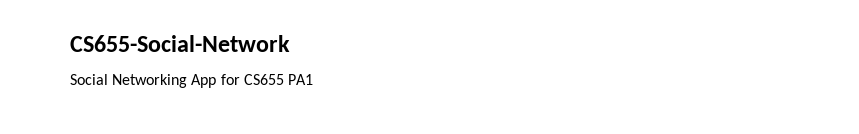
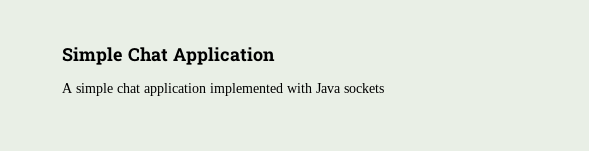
[70,35,290,52] [70,74,313,88] CS655-Social-Network // Social Networking App for CS655 PA1 -> [62,47,275,65] [62,83,384,96] Simple Chat Application // A simple chat application implemented with Java sockets

